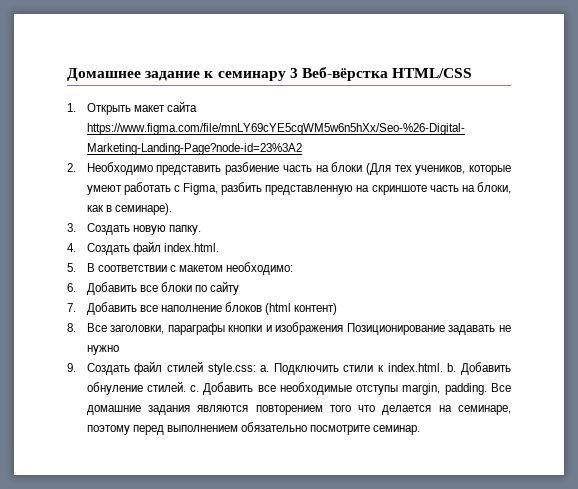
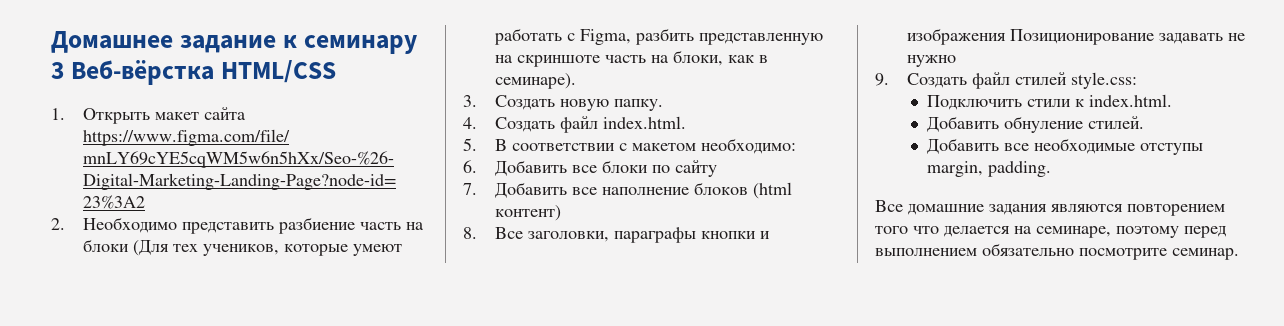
[260,365,270,372] a. -> (1138, 80) //
[447,363,457,372] b. -> (1173, 100) //
[190,385,200,392] c. -> (1145, 122) //
(487, 389) none -> (1052, 169) //

